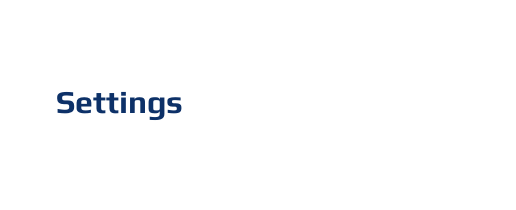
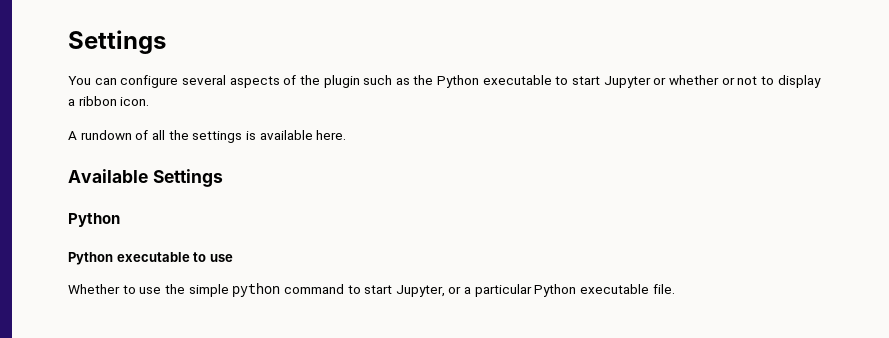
[56,91,183,121] Settings -> [68,30,166,54] [68,75,821,88] [68,96,150,106] [68,130,347,143] [68,169,223,187] [68,213,120,227] [68,252,233,265] [68,283,675,297] Settings // You can configure several aspects of the plugin such as the Python executable to start Jupyter or whether or not to display a ribbon icon. // A rundown of all the settings is available here. // Available Settings // Python // Python executable to use // Whether to use the simple python command to start Jupyter, or a particular Python executable file.

